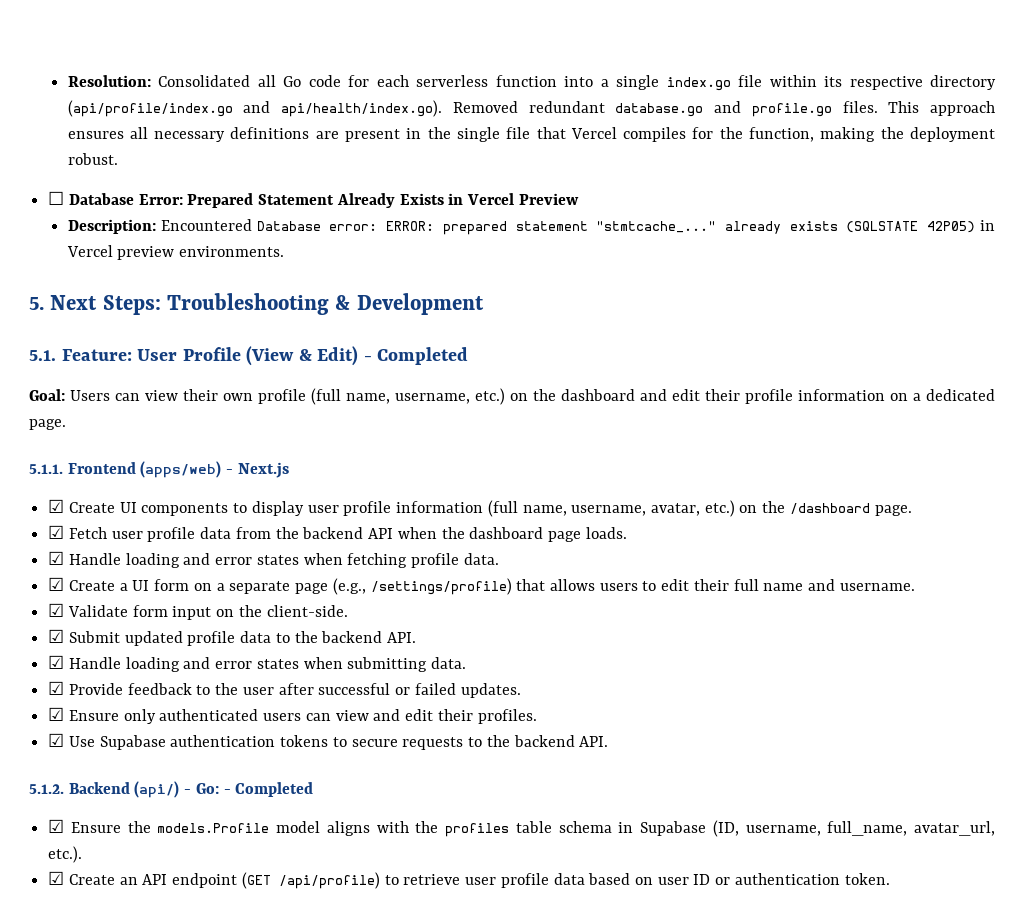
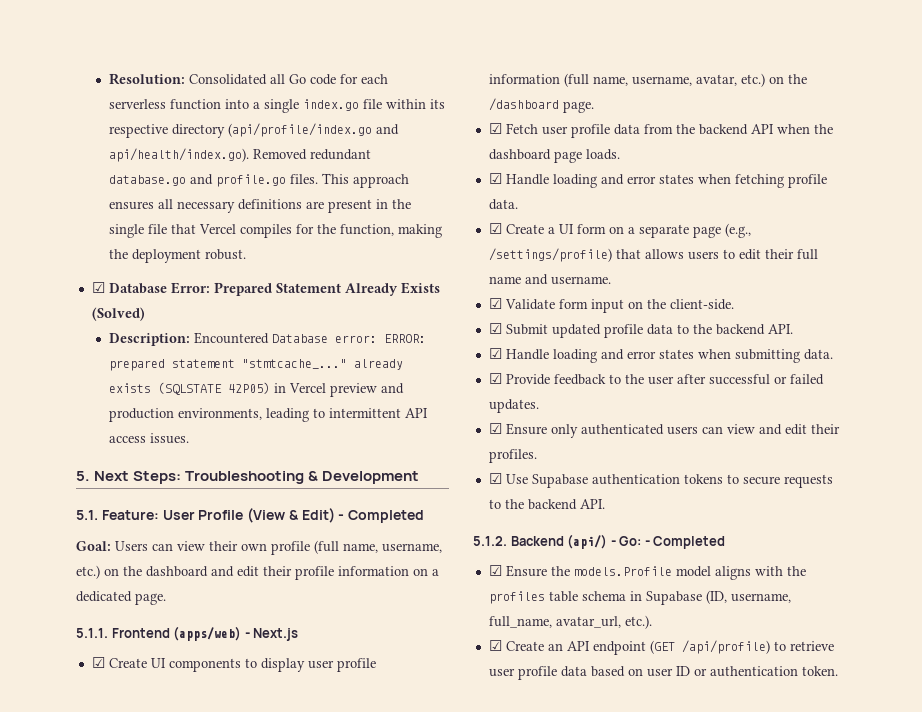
[48,191,65,205] ☐ -> [91,282,105,293] ☑
[448,193,579,205] in Vercel Preview -> [91,307,145,321] (Solved)
[179,246,285,257] environments. -> [381,383,405,394] [109,408,429,422] [109,433,190,444] and production environments, leading to intermittent API access issues.

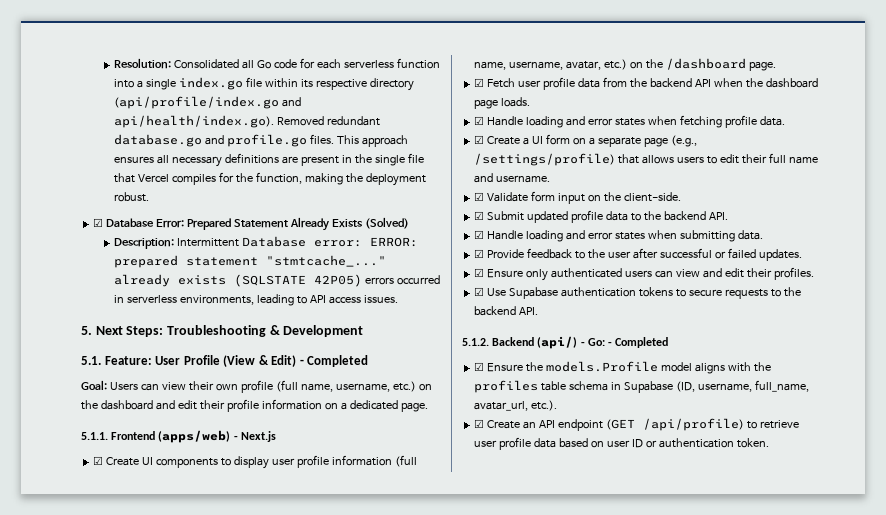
[194,332,270,344] Encountered -> [176,238,239,247] Intermittent
[274,383,405,397] [109,408,175,422] in Vercel preview and production -> [364,275,440,285] [113,295,177,303] errors occurred in serverless
[329,408,402,418] intermittent -> (307, 300) none

